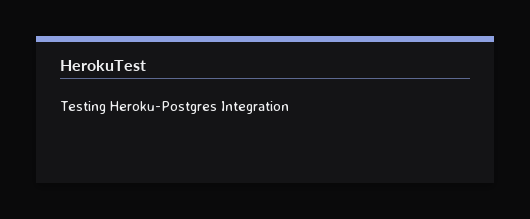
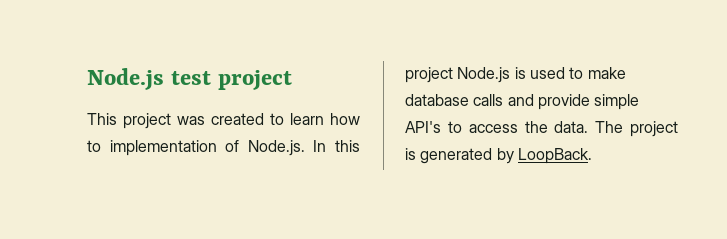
[60,60,146,71] [60,101,289,114] HerokuTest // Testing Heroku-Postgres Integration -> [87,68,293,90] [87,113,360,129] [87,140,360,156] [405,67,626,83] [405,94,640,110] [405,121,678,137] [405,148,592,164] Node.js test project // This project was created to learn how to implementation of Node.js. In this project Node.js is used to make database calls and provide simple API's to access the data. The project is generated by LoopBack.

